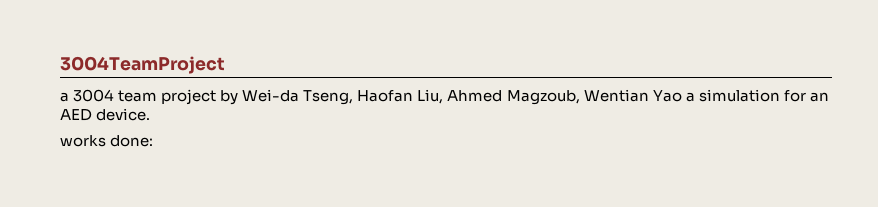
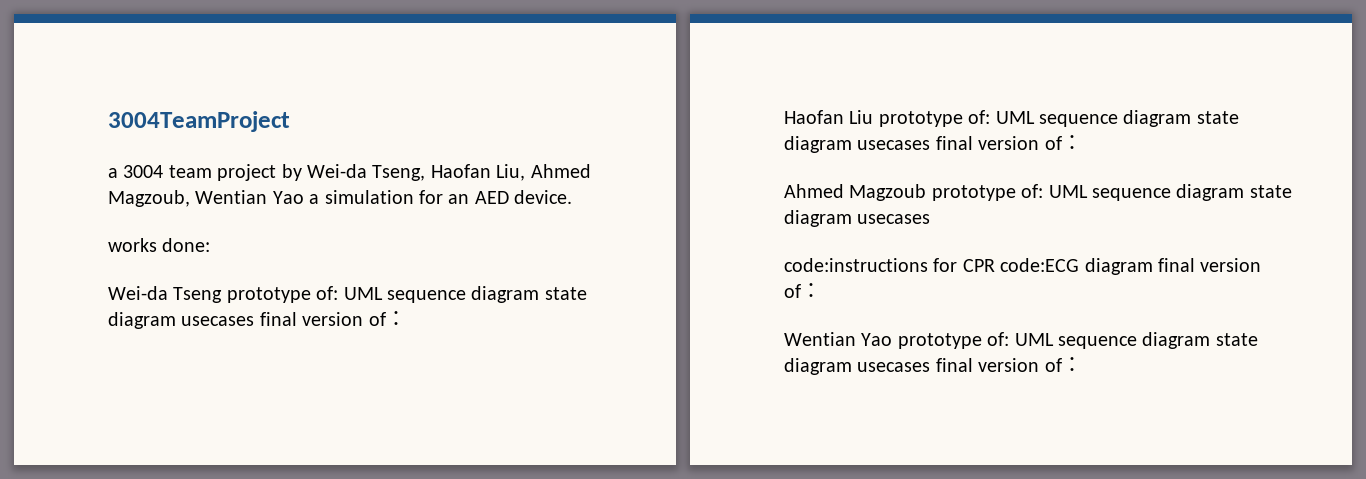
(154, 141) none -> [108,286,587,303] [108,311,406,329] [784,110,1239,127] [784,135,1082,153] [784,184,1292,201] [784,210,931,227] [784,258,1262,275] [784,283,821,298] [784,332,1258,349] [784,357,1082,375] // Wei-da Tseng prototype of: UML sequence diagram state diagram usecases final version of： // Haofan Liu prototype of: UML sequence diagram state diagram usecases final version of： // Ahmed Magzoub prototype of: UML sequence diagram state diagram usecases // code:instructions for CPR code:ECG diagram final version of： // Wentian Yao prototype of: UML sequence diagram state diagram usecases final version of：

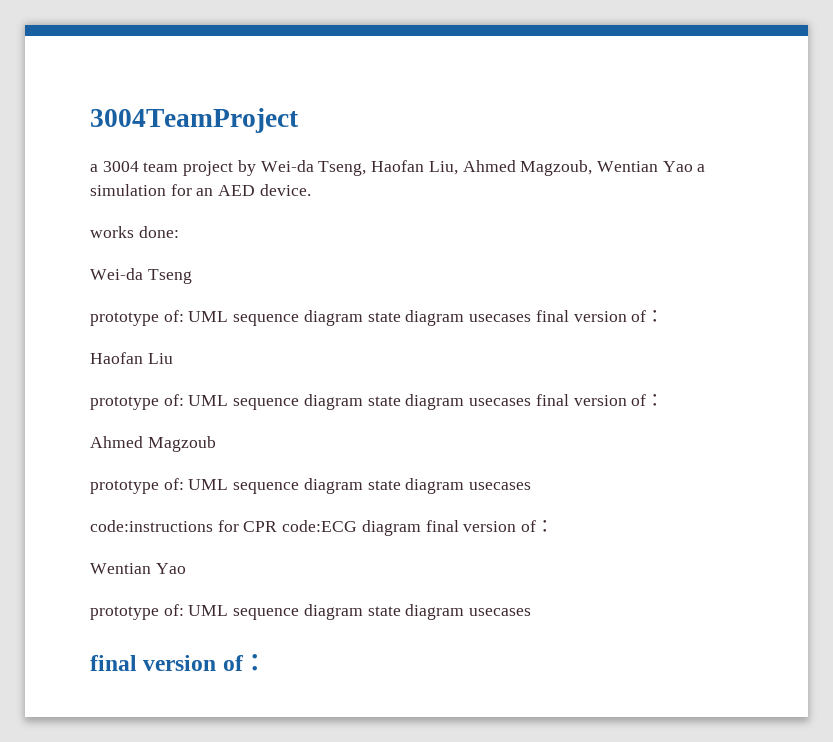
(223, 295) none -> (192, 276) //
(874, 117) none -> (173, 358) //
(927, 192) none -> (216, 444) //
[897,332,1258,349] [784,358,931,375] prototype of: UML sequence diagram state diagram usecases -> [90,604,532,620] // prototype of: UML sequence diagram state diagram usecases //

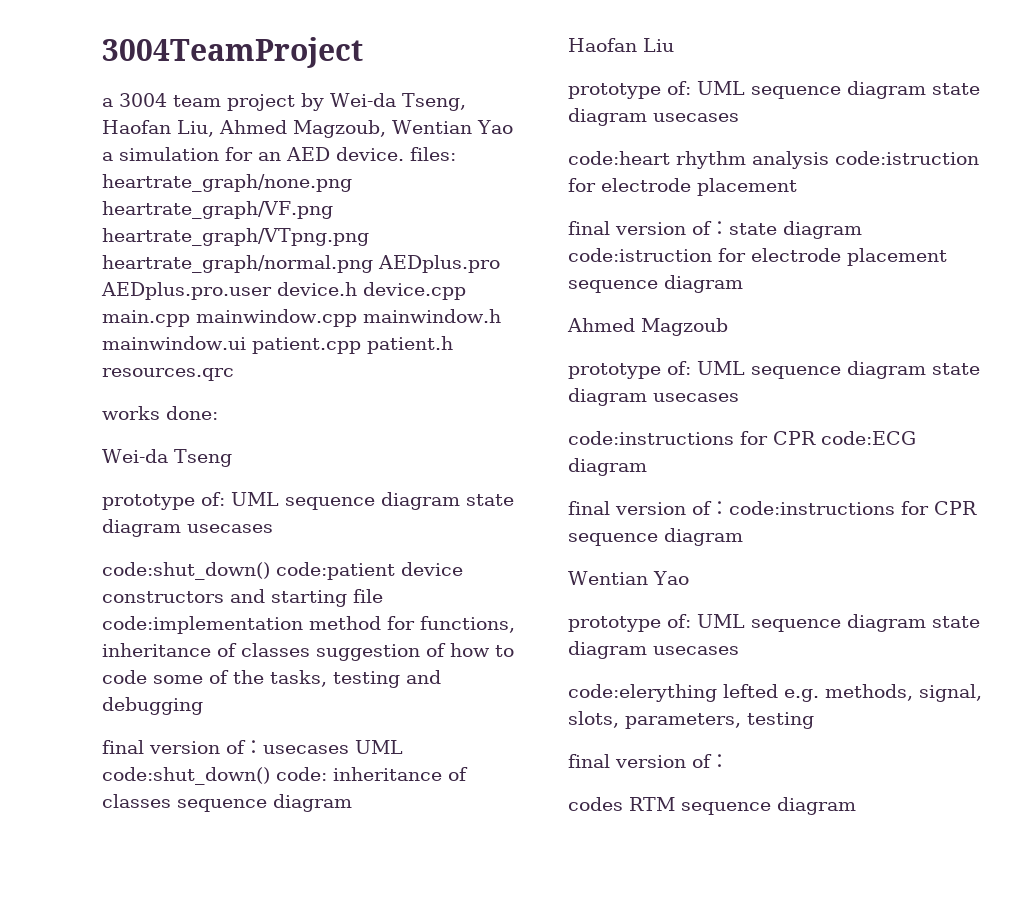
(311, 190) none -> [410,147,456,161] [102,174,352,192] [102,201,333,219] [102,228,369,246] [102,255,500,273] [101,282,466,300] [102,309,501,327] [102,336,453,354] [102,368,234,381] files: heartrate_graph/none.png heartrate_graph/VF.png heartrate_graph/VTpng.png heartrate_graph/normal.png AEDplus.pro AEDplus.pro.user device.h device.cpp main.cpp mainwindow.cpp mainwindow.h mainwindow.ui patient.cpp patient.h resources.qrc
[535,310,665,322] final version of： -> [102,562,463,580] [102,589,383,607] [102,616,515,634] [102,643,514,661] [102,670,441,688] [102,697,203,715] [102,740,403,754] [102,767,468,785] [102,794,352,812] // code:shut_down() code:patient device constructors and starting file code:implementation method for functions, inheritance of classes suggestion of how to code some of the tasks, testing and debugging // final version of：usecases UML code:shut_down() code: inheritance of classes sequence diagram
[535,394,665,406] final version of： -> [568,151,979,169] [568,178,797,196] [568,221,862,239] [568,248,947,266] [568,275,743,293] // code:heart rhythm analysis code:istruction for electrode placement // final version of：state diagram code:istruction for electrode placement sequence diagram
[425,520,555,532] final version of： -> [568,501,977,515] [568,528,743,546] // final version of：code:instructions for CPR sequence diagram
[90,654,267,671] // final version of： -> [568,684,982,702] [568,711,814,729] [568,754,729,768] [568,797,856,815] // code:elerything lefted e.g. methods, signal, slots, parameters, testing // final version of： // codes RTM sequence diagram

